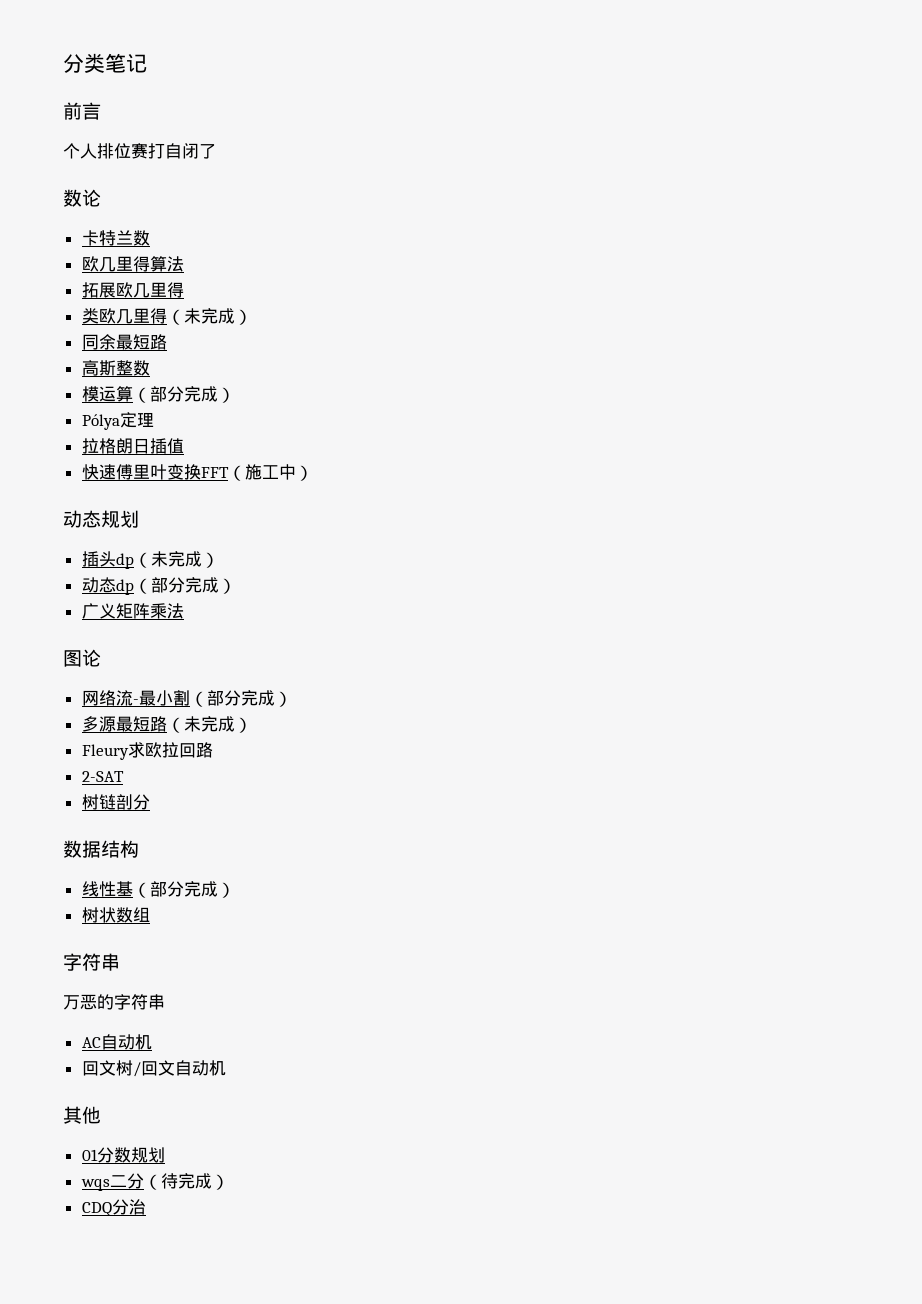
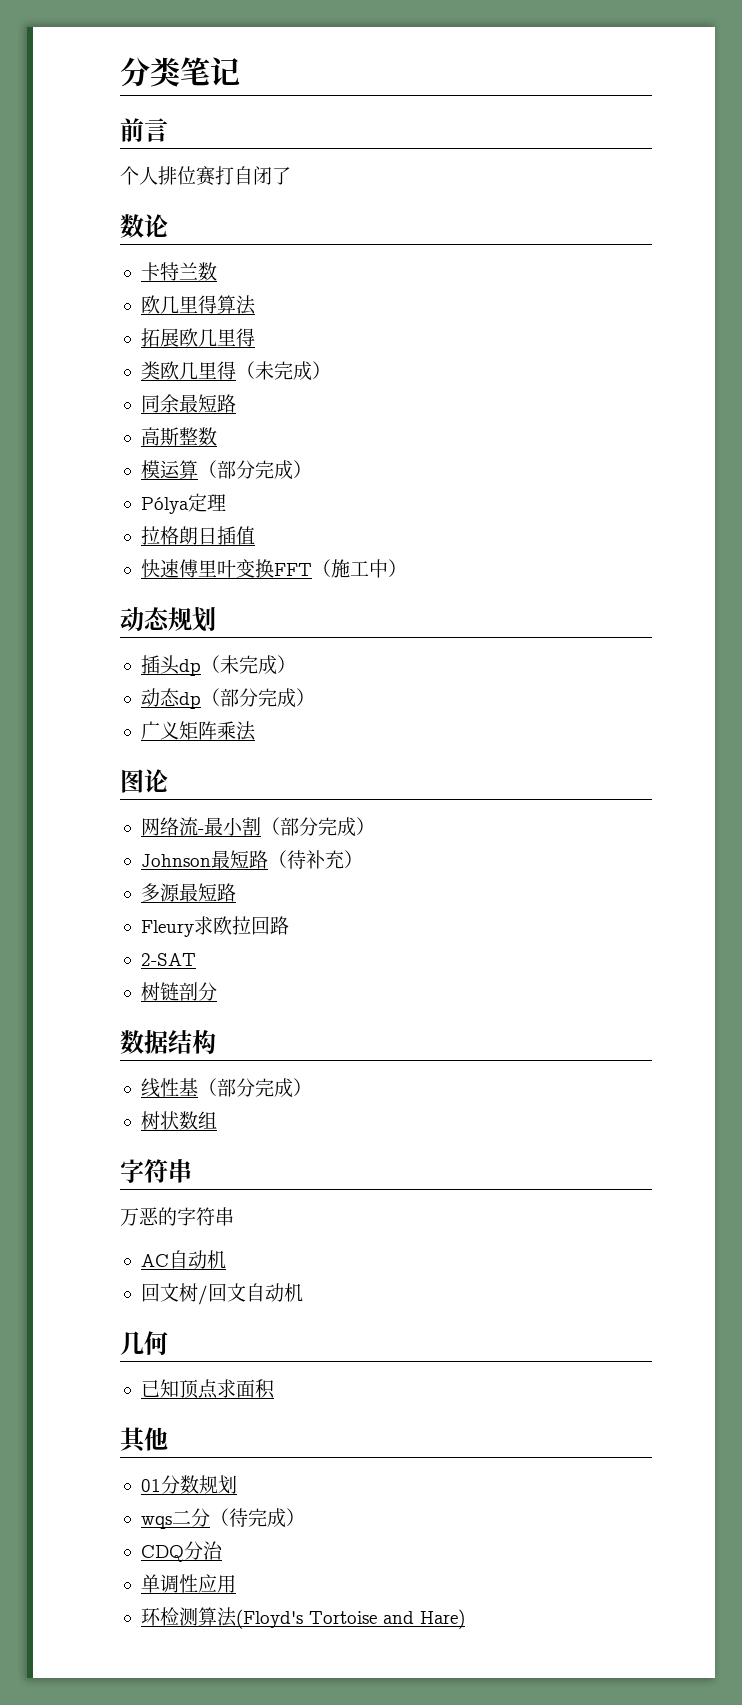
(292, 699) none -> [140,850,363,869] // Johnson最短路（待补充）
[166,716,252,733] （未完成） -> (236, 892) none
(226, 1068) none -> [120,1331,168,1355] [140,1379,275,1399] // 几何 // 已知顶点求面积
(146, 1207) none -> [140,1574,236,1593] [140,1607,465,1629] // 单调性应用 // 环检测算法(Floyd's Tortoise and Hare)

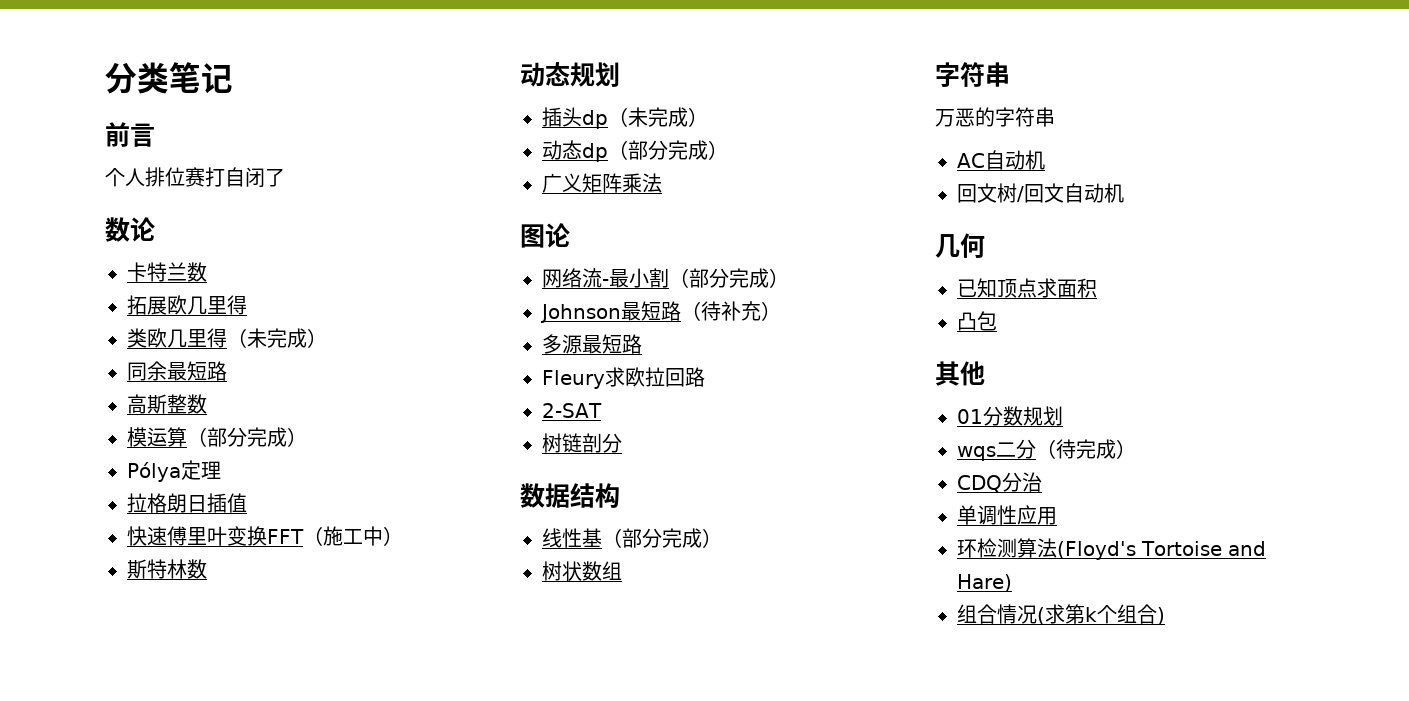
[140,295,256,315] // 欧几里得算法 -> (207, 272) none
(407, 568) none -> [127,559,207,579] // 斯特林数
(275, 1389) none -> [957,311,997,331] // 凸包
(465, 1619) none -> [957,604,1165,625] // 组合情况(求第k个组合)

